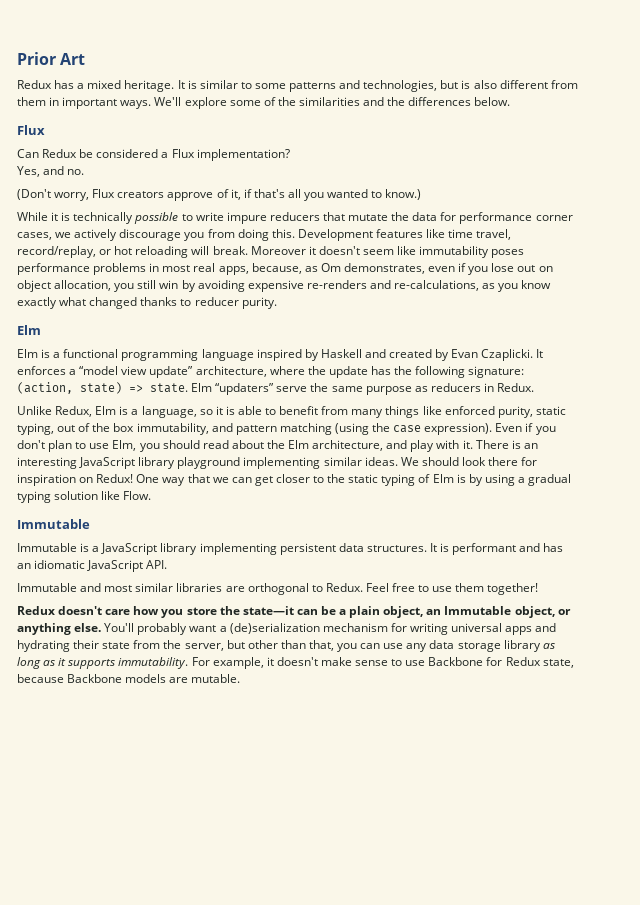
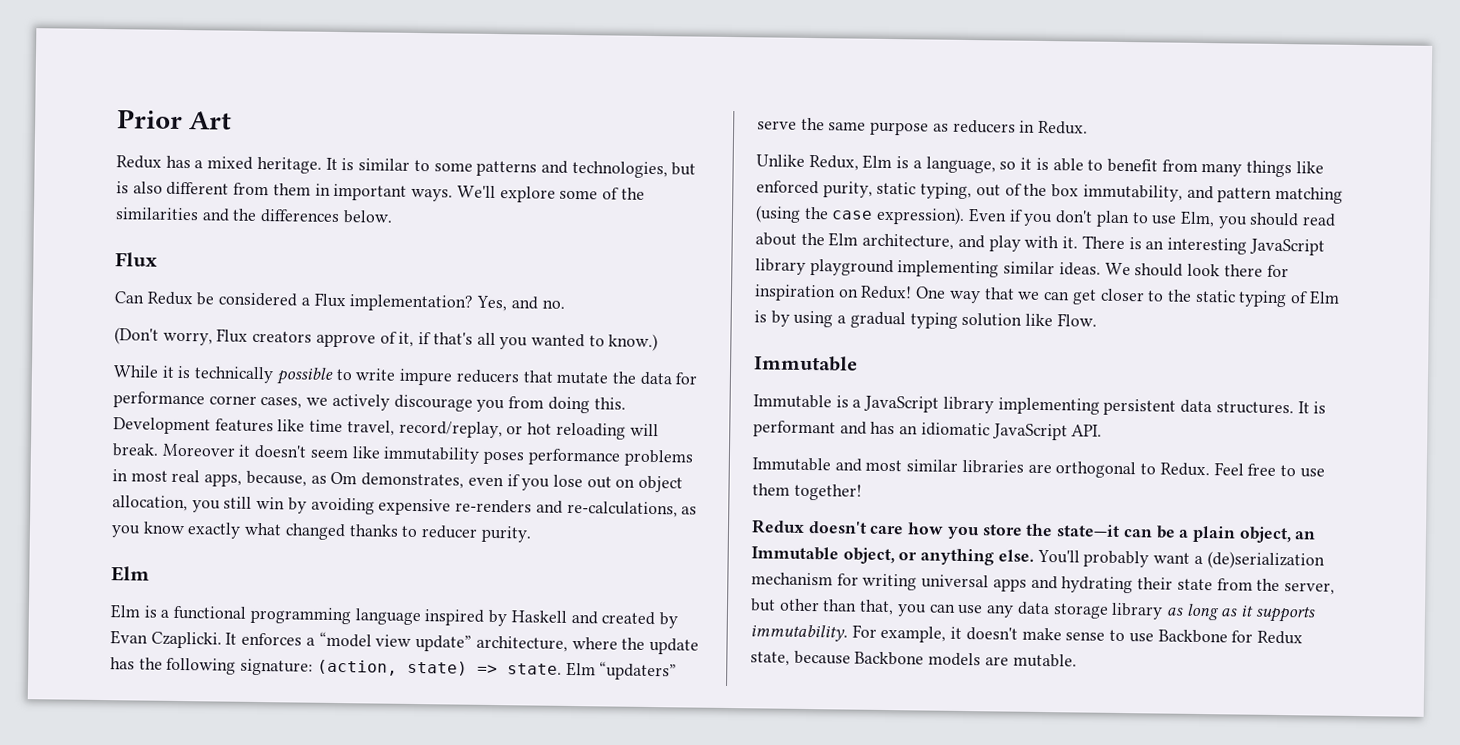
(290, 155) // -> (474, 303) none

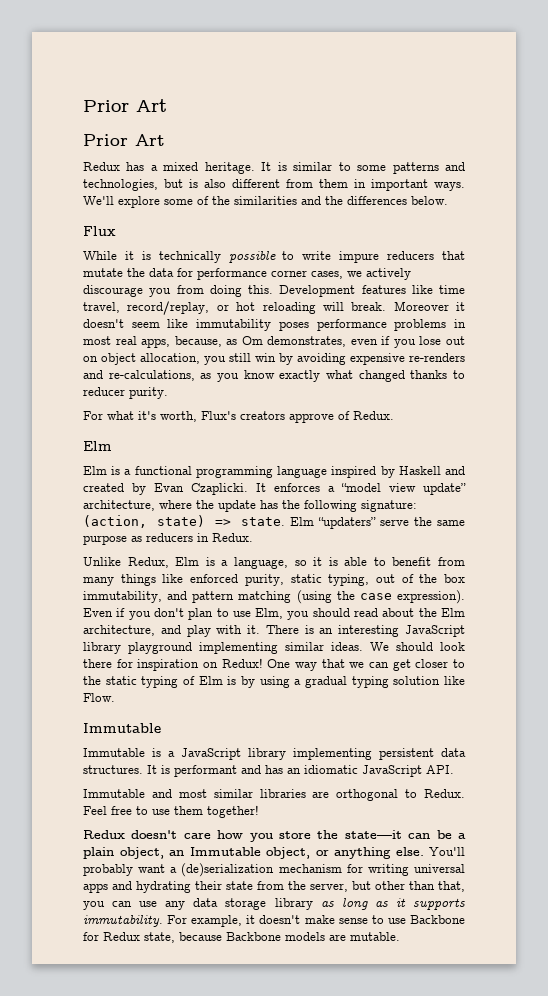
[117,109,233,130] Prior Art -> [83,99,167,112] [83,134,165,146] Prior Art // Prior Art
[114,291,565,312] [114,327,659,352] // Can Redux be considered a Flux implementation? Yes, and no. // (Don't worry, Flux creators approve of it, if that's all you wanted to know.) -> (116, 231) none
(532, 534) none -> [83,411,394,423] // For what it's worth, Flux's creators approve of Redux.

